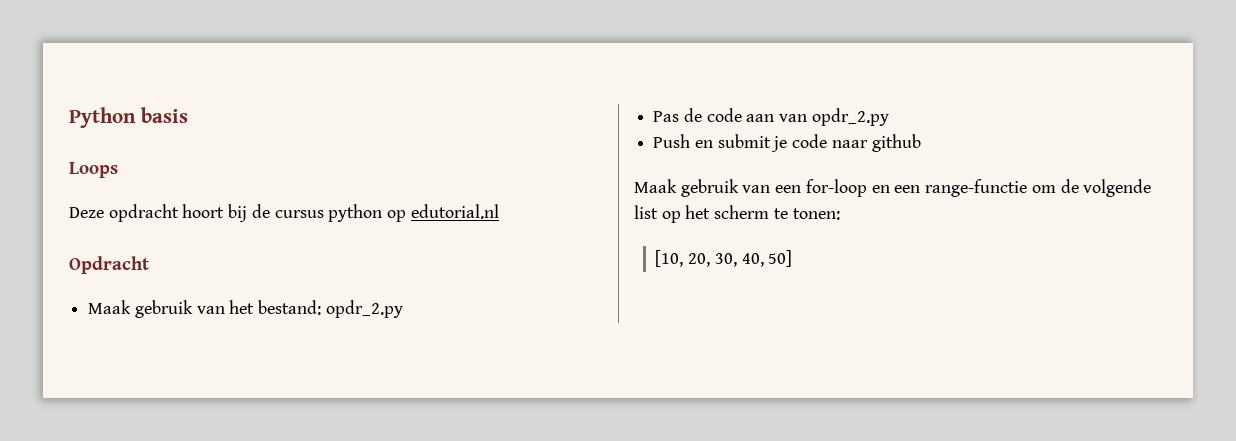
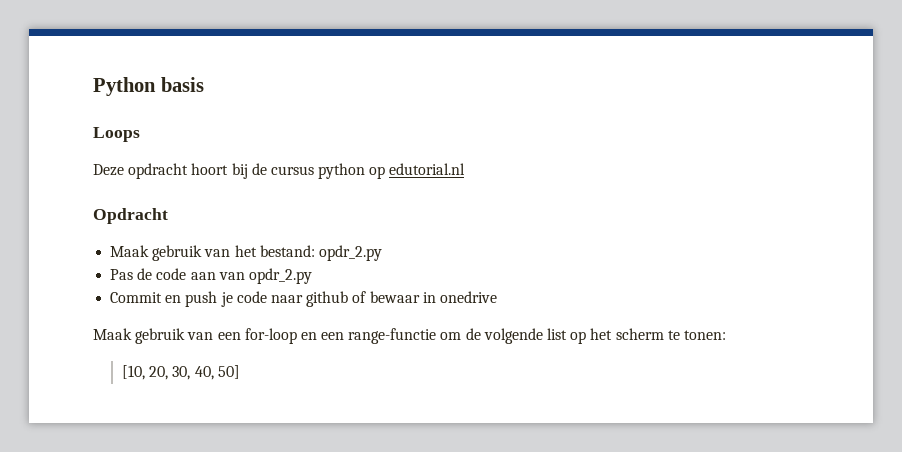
[653,134,771,148] Push en submit -> [110,291,218,307] Commit en push
(921, 143) none -> [352,291,497,303] of bewaar in onedrive

